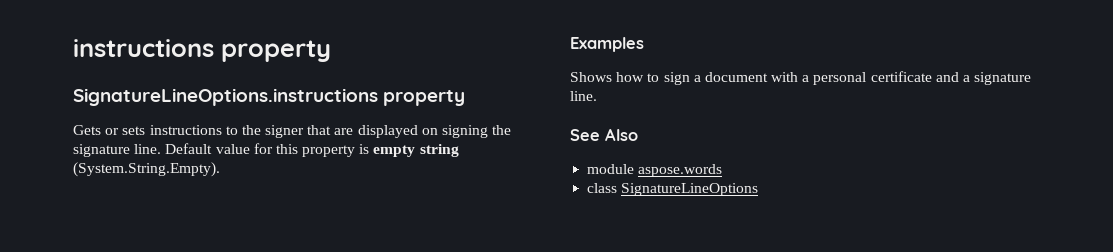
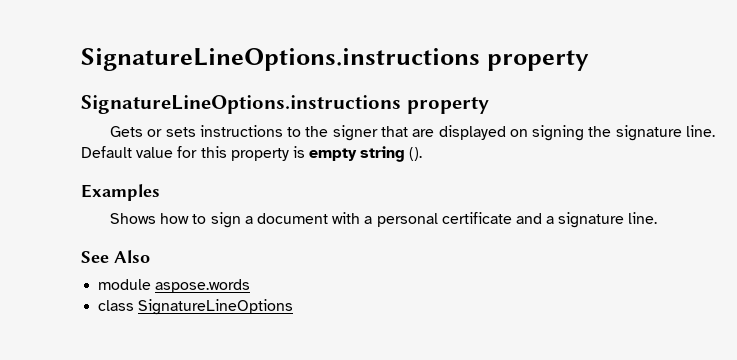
[73,39,214,57] instructions -> [81,48,480,71] SignatureLineOptions.instructions
[73,162,220,177] (System.String.Empty). -> [409,147,423,161] ().

